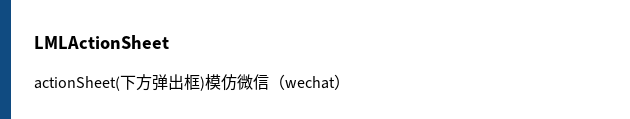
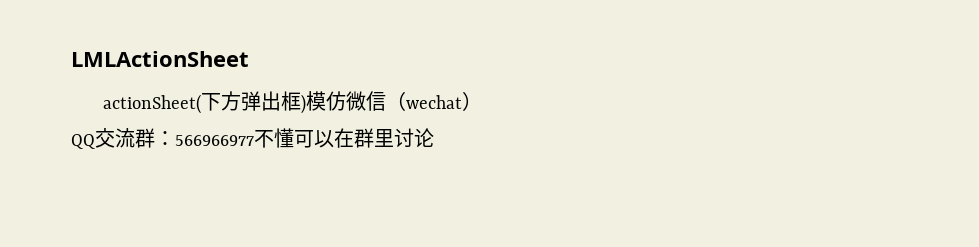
(350, 82) none -> [71,128,434,149] // QQ交流群：566966977不懂可以在群里讨论

